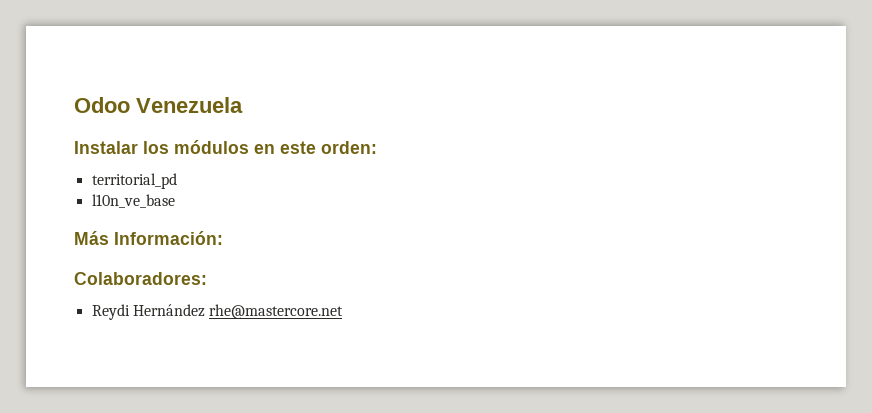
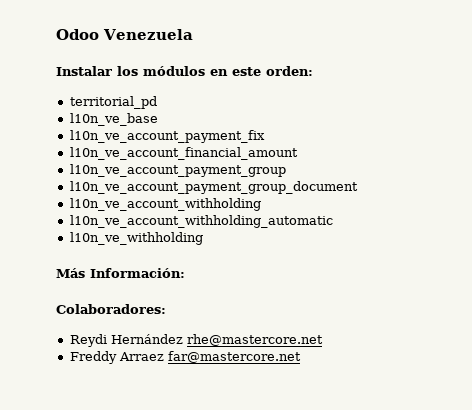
(175, 201) none -> [69,130,265,143] [69,147,298,160] [69,164,286,177] [69,181,358,194] [69,198,261,211] [69,215,333,228] [69,232,203,245] // l10n_ve_account_payment_fix // l10n_ve_account_financial_amount // l10n_ve_account_payment_group // l10n_ve_account_payment_group_document // l10n_ve_account_withholding // l10n_ve_account_withholding_automatic // l10n_ve_withholding
(344, 311) none -> [69,351,301,364] // Freddy Arraez far@mastercore.net

